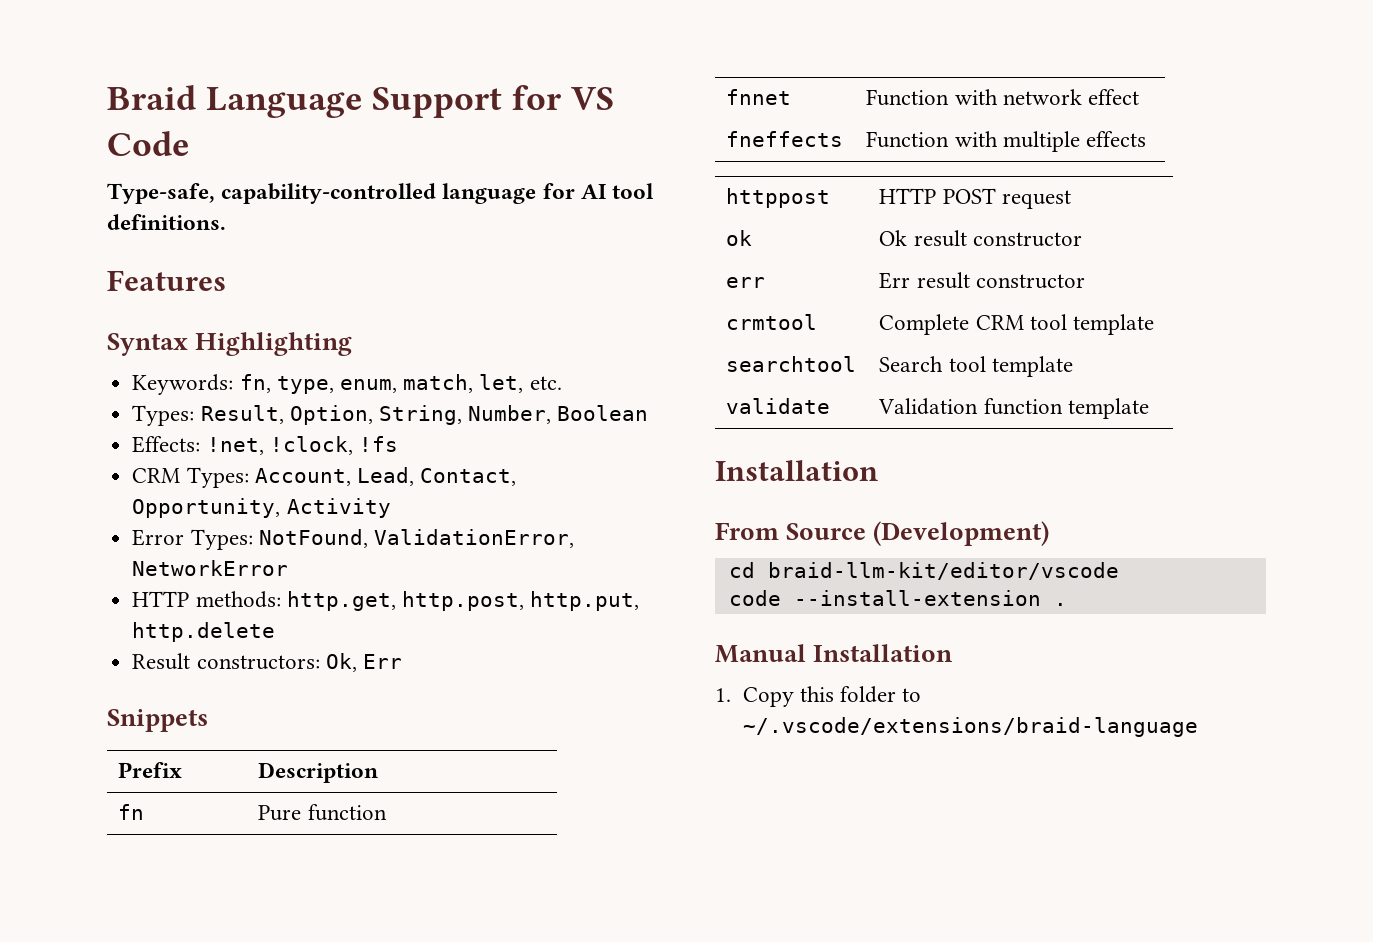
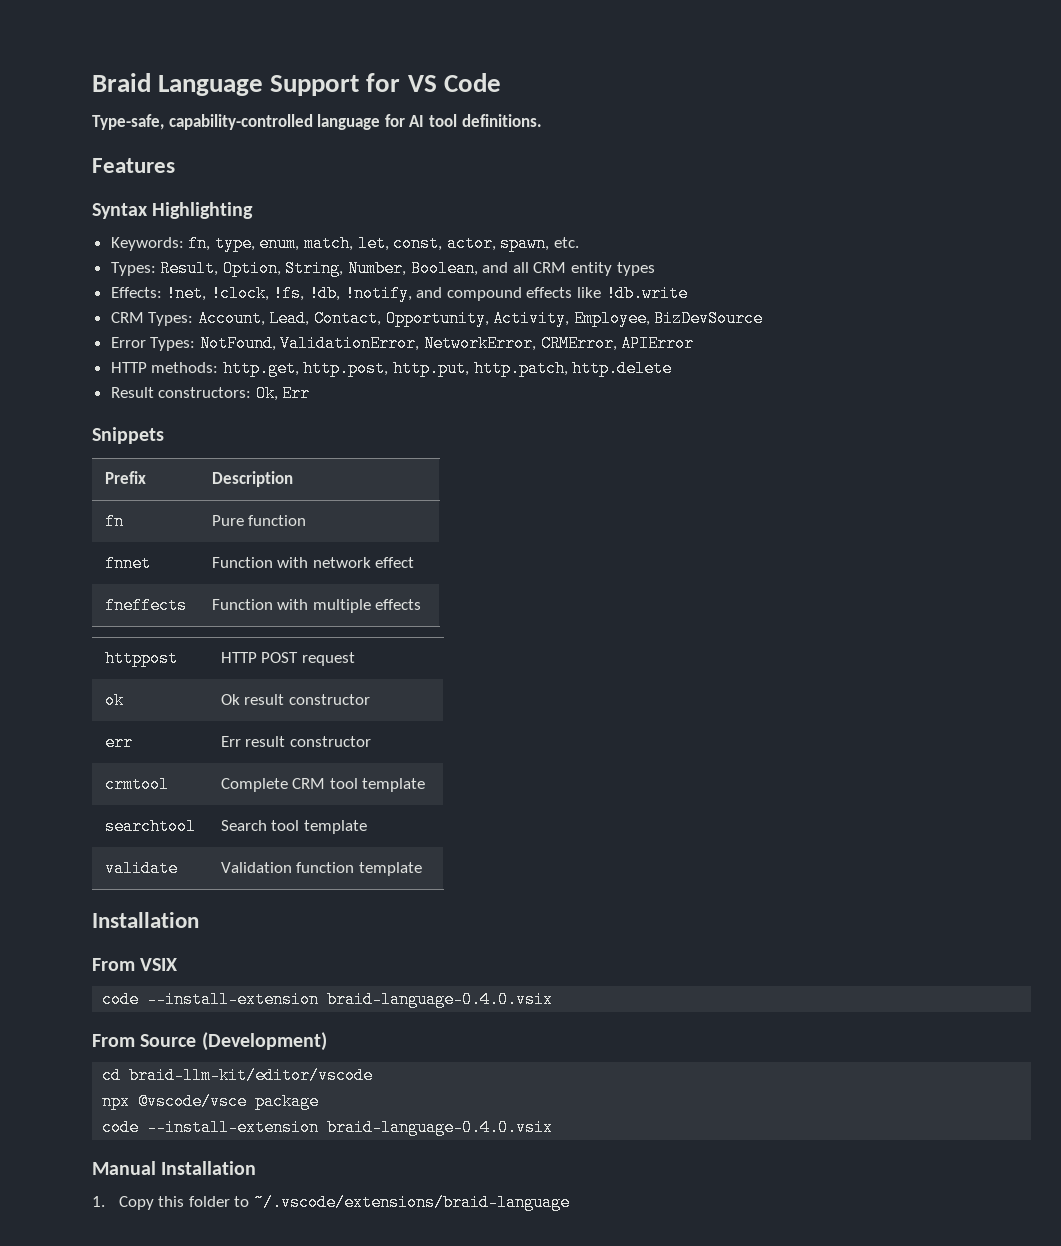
(524, 383) none -> [393,235,550,252] const, actor, spawn,
[557,405,649,421] [132,436,398,455] Boolean // Effects: !net, !clock, !fs -> [410,260,655,277] [110,285,688,302] Boolean, and all CRM entity types // Effects: !net, !clock, !fs, !db, !notify, and compound effects like !db.write
[286,498,391,518] Activity -> [493,310,764,327] Activity, Employee, BizDevSource
[132,560,289,576] NetworkError -> [424,335,695,352] NetworkError, CRMError, APIError
(640, 601) none -> [473,360,568,377] http.patch,
(878, 470) none -> [92,958,178,971] [102,991,554,1008] // From VSIX // code --install-extension braid-language-0.4.0.vsix
[728,590,1067,606] // code --install-extension . -> [102,1093,320,1110] [102,1119,554,1136] // npx @vscode/vsce package // code --install-extension braid-language-0.4.0.vsix

